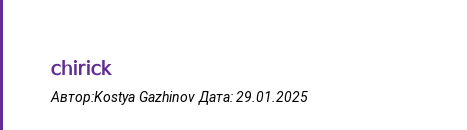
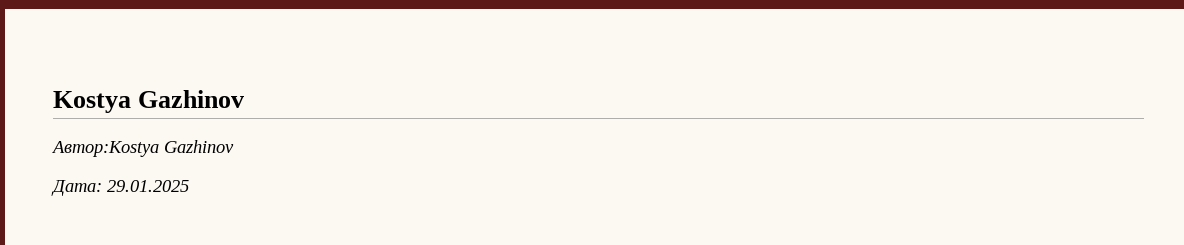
[51,60,112,76] chirick -> [53,90,245,113] Kostya Gazhinov
(195, 96) none -> (234, 146) //

